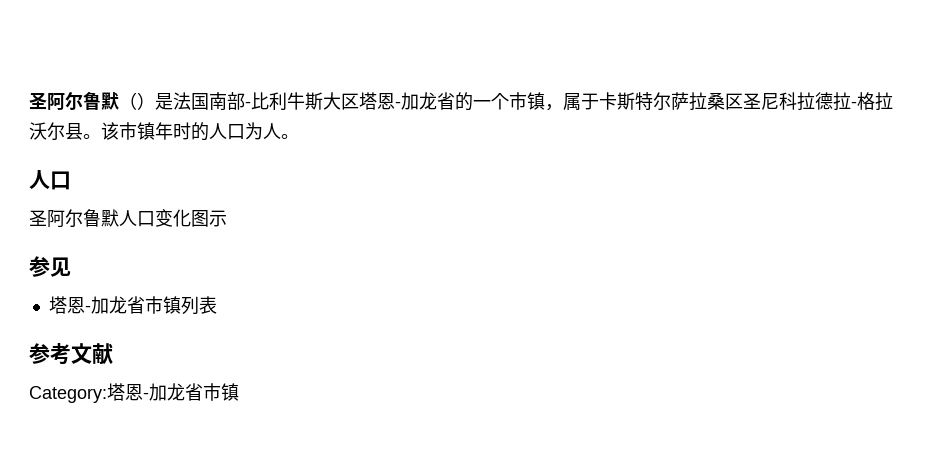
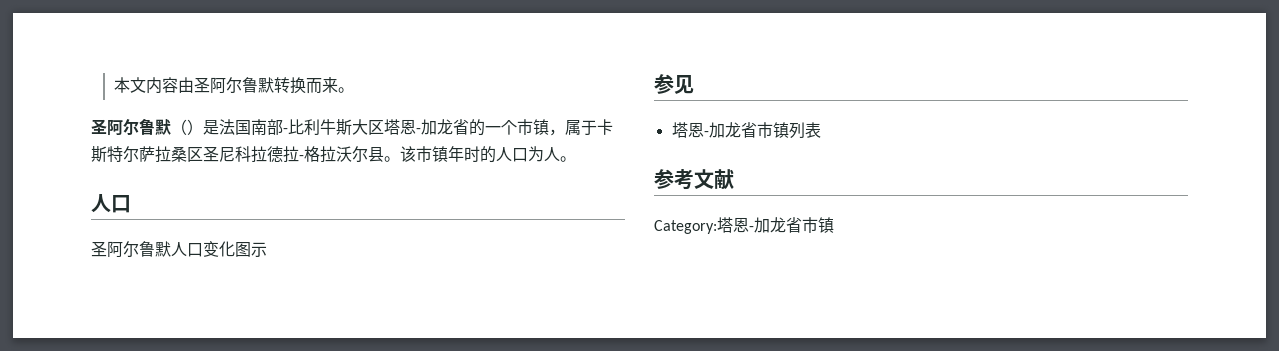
(29, 101) none -> [113,77,354,94] 本文内容由圣阿尔鲁默转换而来。 //

